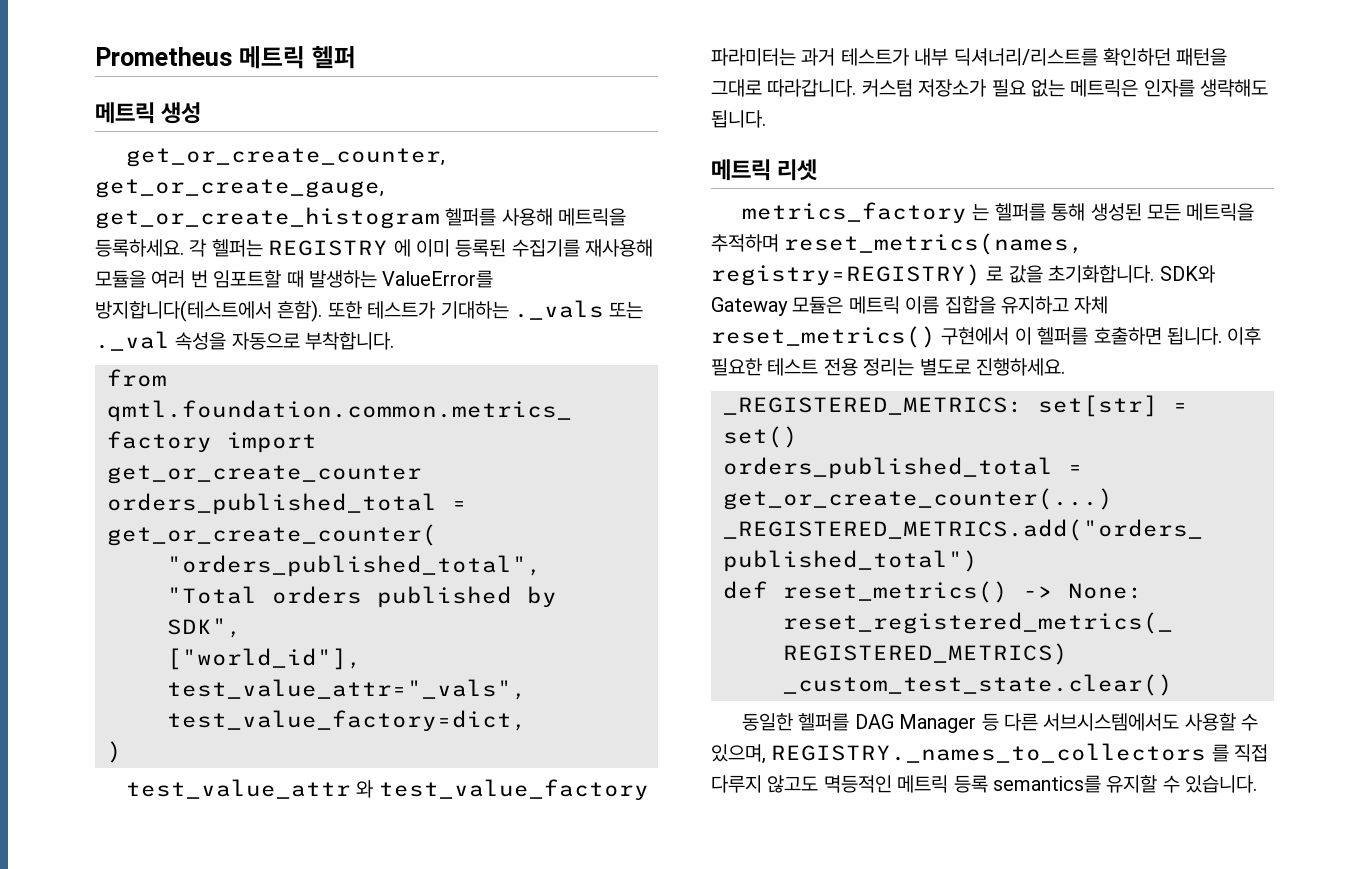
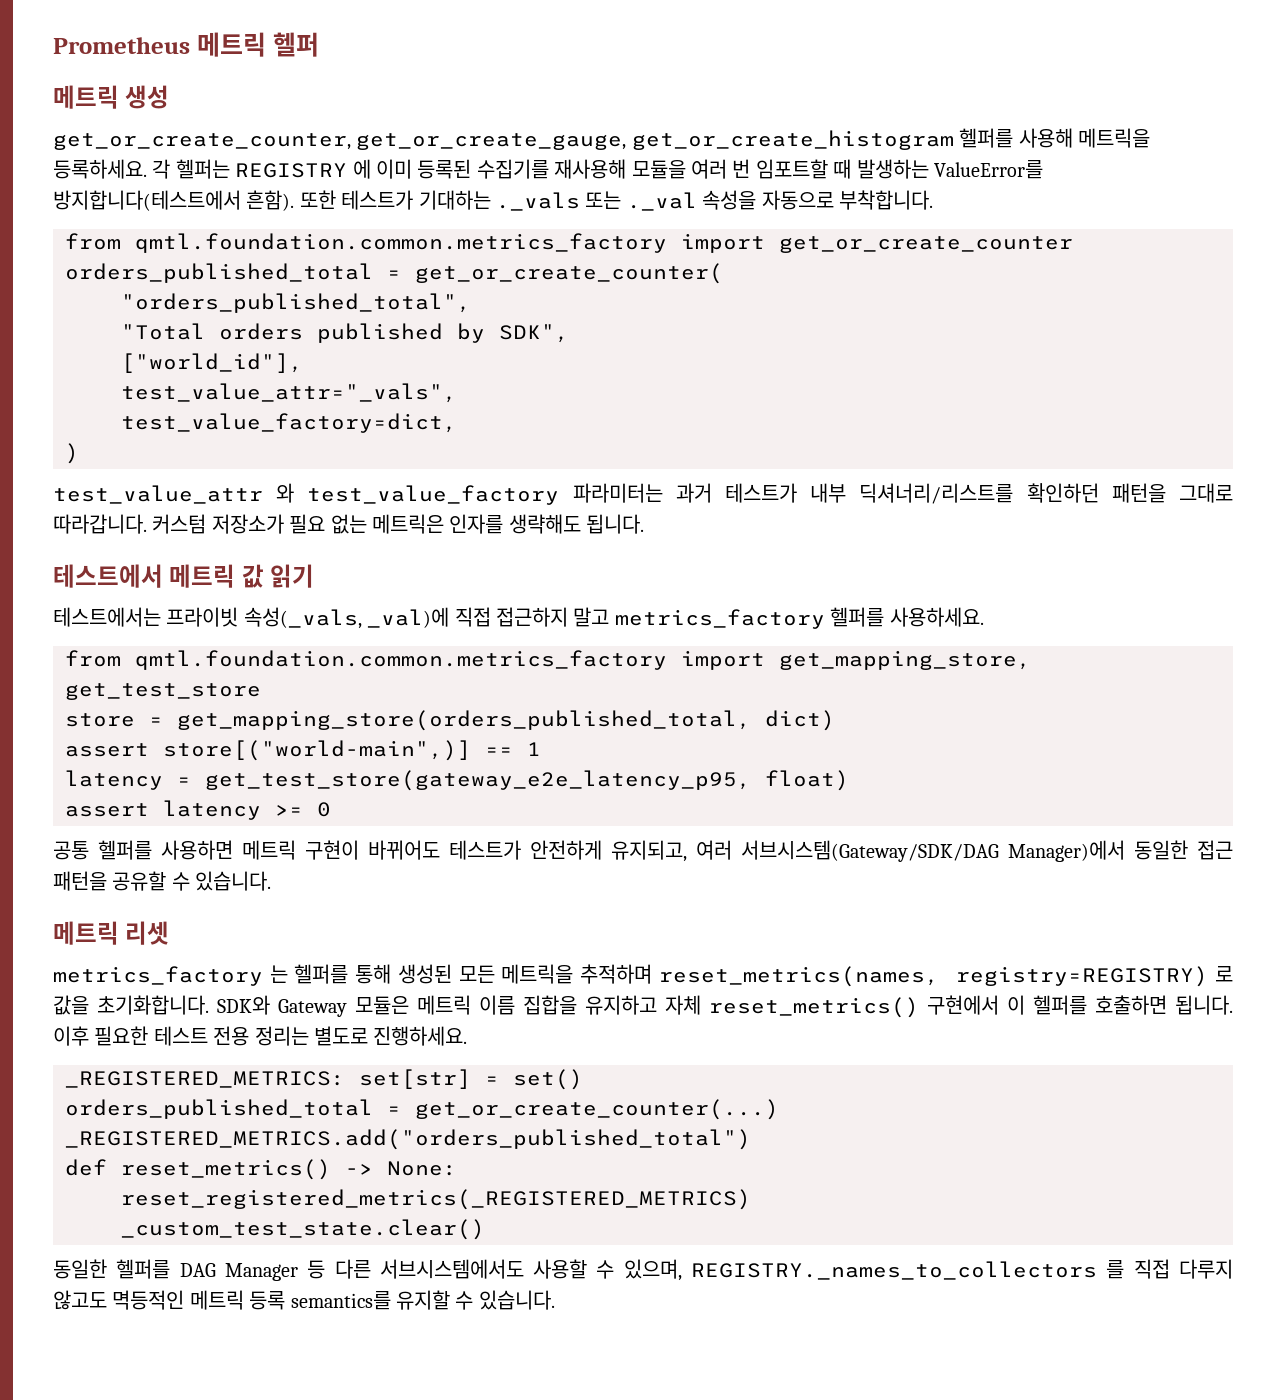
(766, 119) none -> [53,564,315,588] [53,607,984,629] [65,650,1031,670] [65,683,261,700] [65,710,835,731] [65,740,541,761] [65,770,849,791] [65,800,331,820] [53,840,1233,862] [53,871,272,891] // 테스트에서 메트릭 값 읽기 // 테스트에서는 프라이빗 속성(_vals, _val)에 직접 접근하지 말고 metrics_factory 헬퍼를 사용하세요. // from qmtl.foundation.common.metrics_factory import get_mapping_store, get_test_store // store = get_mapping_store(orders_published_total, dict) // assert store[("world-main",)] == 1 // latency = get_test_store(gateway_e2e_latency_p95, float) // assert latency >= 0 // 공통 헬퍼를 사용하면 메트릭 구현이 바뀌어도 테스트가 안전하게 유지되고, 여러 서브시스템(Gateway/SDK/DAG Manager)에서 동일한 접근 패턴을 공유할 수 있습니다.

